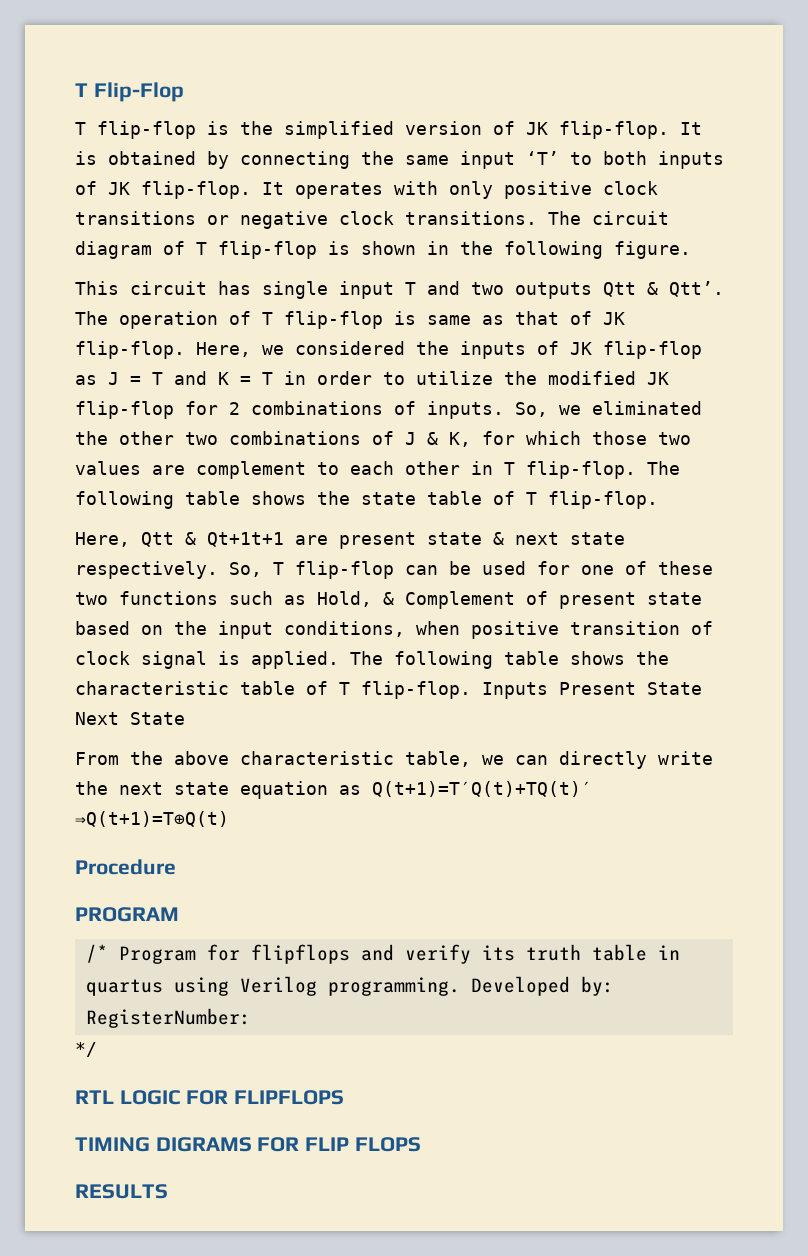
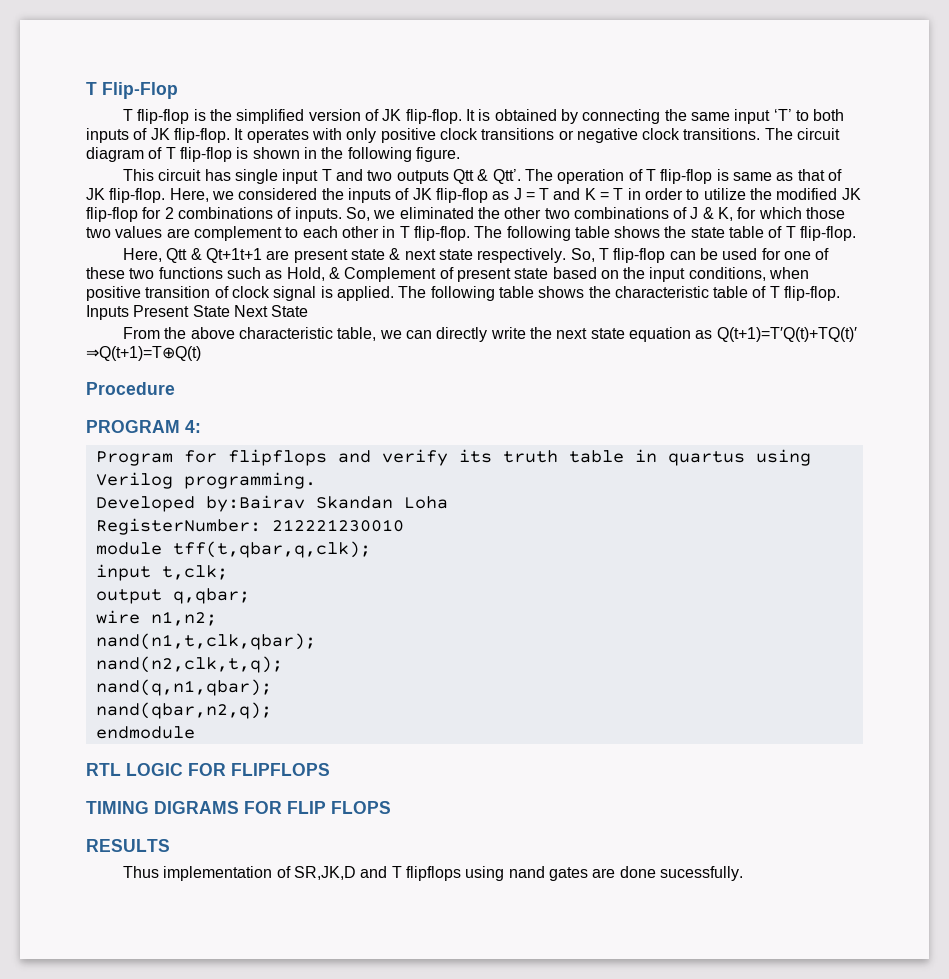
[85,944,108,963] // /* -> [185,420,201,433] 4: //
[470,976,614,996] [85,1008,251,1028] [75,1042,97,1057] Developed by: RegisterNumber: // */ -> [95,495,448,512] [95,518,404,535] [95,541,371,558] [95,564,228,581] [95,588,250,604] [95,610,217,626] [95,633,316,650] [95,656,283,673] [95,679,272,696] [95,702,272,719] [95,726,195,739] // Developed by:Bairav Skandan Loha // RegisterNumber: 212221230010 // module tff(t,qbar,q,clk); // input t,clk; // output q,qbar; // wire n1,n2; // nand(n1,t,clk,qbar); // nand(n2,clk,t,q); // nand(q,n1,qbar); // nand(qbar,n2,q); // endmodule
(168, 1191) none -> [123,866,743,881] // Thus implementation of SR,JK,D and T flipflops using nand gates are done sucessfully.

